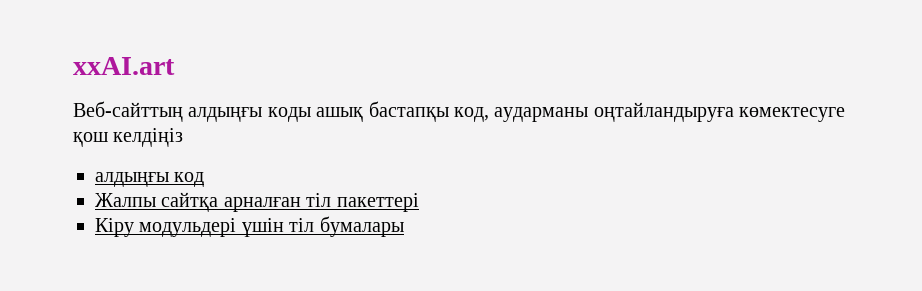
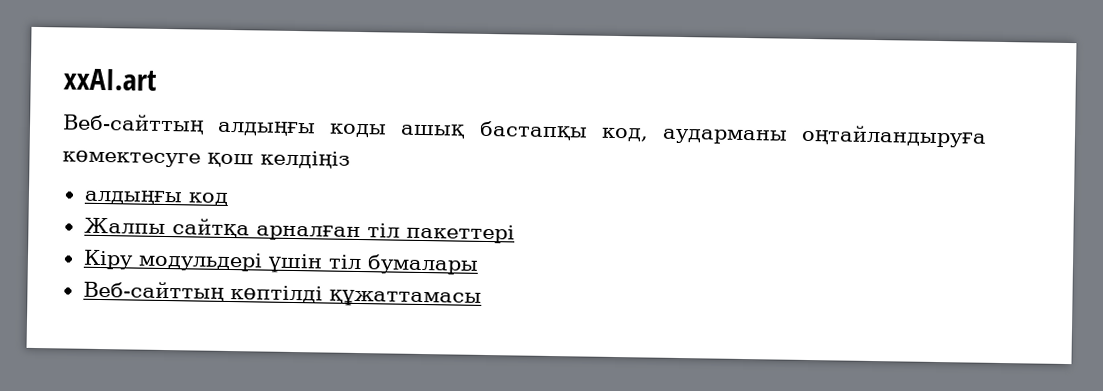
(404, 226) none -> [82,280,482,308] // Веб-сайттың көптілді құжаттамасы

